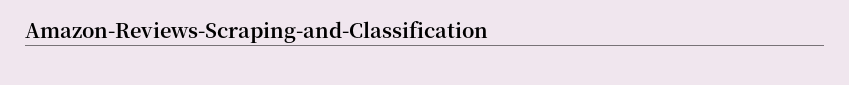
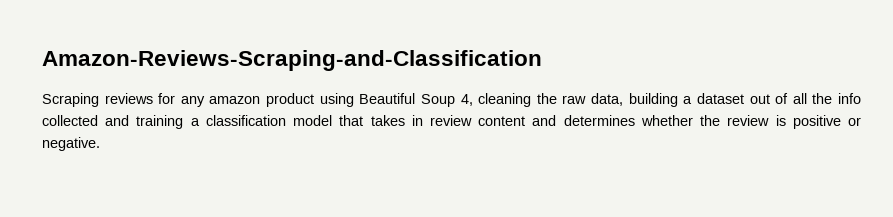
(488, 32) none -> [42,93,861,107] [42,115,861,129] [42,137,100,151] // Scraping reviews for any amazon product using Beautiful Soup 4, cleaning the raw data, building a dataset out of all the info collected and training a classification model that takes in review content and determines whether the review is positive or negative.

